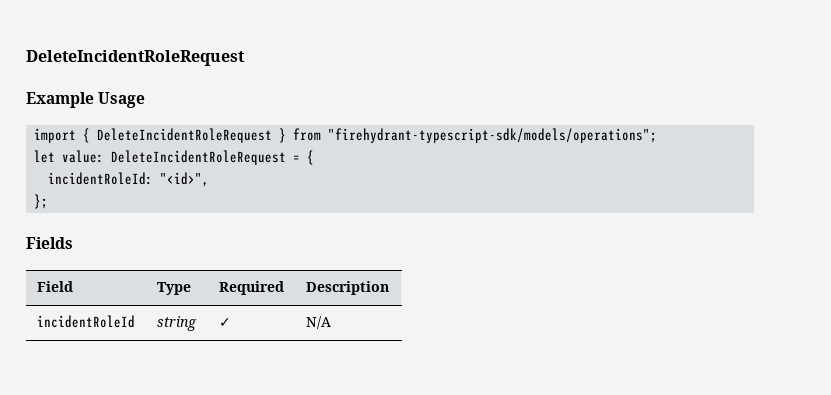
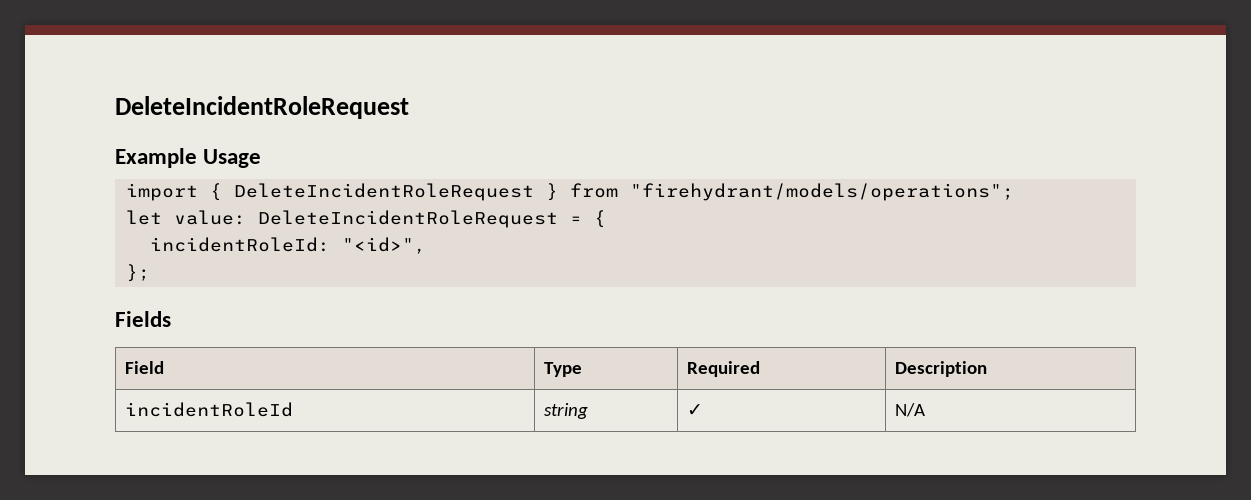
[328,128,658,143] "firehydrant-typescript-sdk/models/operations"; -> [630,183,1015,201] "firehydrant/models/operations";

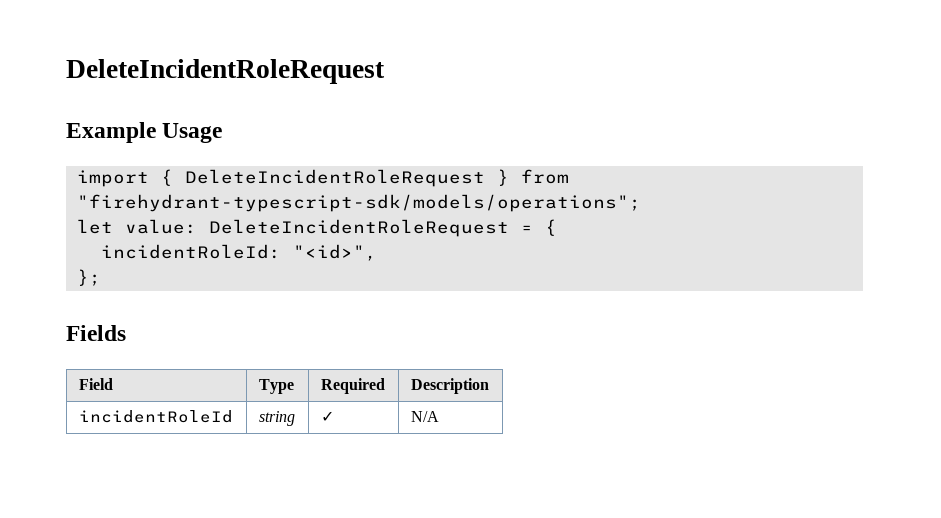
[630,183,1015,201] "firehydrant/models/operations"; -> [76,194,641,212] "firehydrant-typescript-sdk/models/operations";

